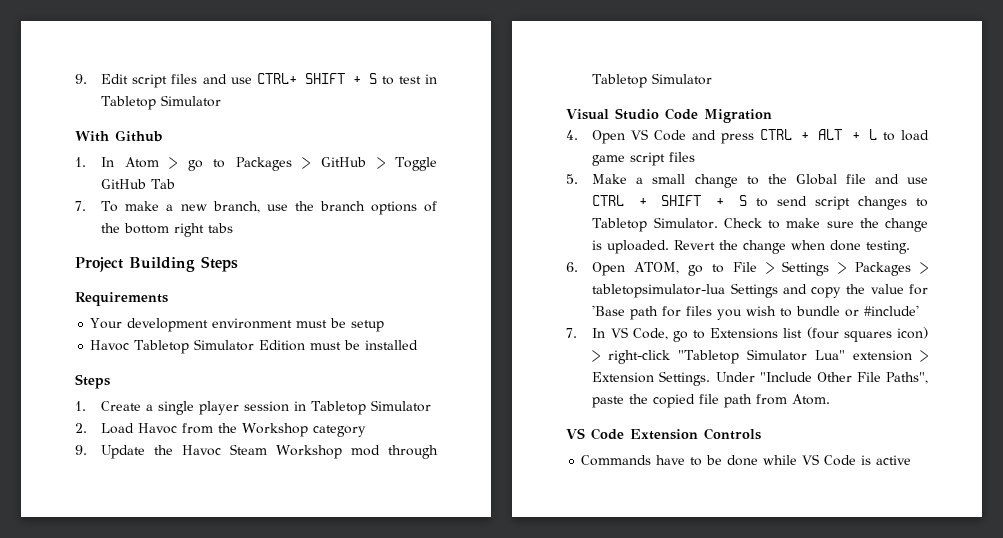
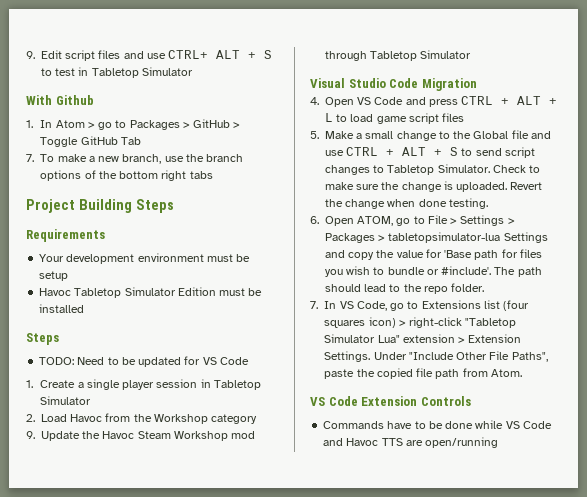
[304,73,345,84] SHIFT -> [216,50,241,59] ALT
(110, 381) none -> [39,356,249,367] // TODO: Need to be updated for VS Code
[661,195,702,206] SHIFT -> [402,147,427,156] ALT
[864,305,920,316] #include' -> [441,266,542,277] [325,283,485,294] #include'. The path should lead to the repo folder.
[861,455,912,465] is active -> [323,437,499,448] and Havoc TTS are open/running

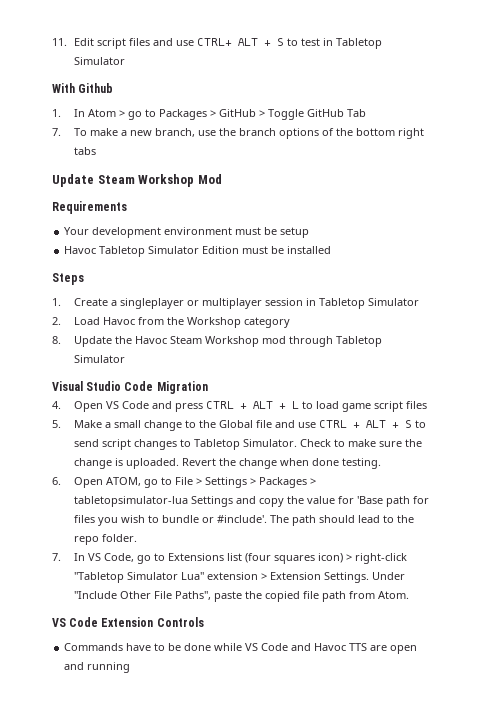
[26,51,35,59] 9. -> [52,38,67,46] 11.
[26,199,174,213] Project Building Steps -> [52,174,222,187] Update Steam Workshop Mod
[39,356,249,367] // TODO: Need to be updated for VS Code -> (84, 279) none
[86,379,155,390] single player -> [119,298,262,309] singleplayer or multiplayer
[26,431,35,439] 9. -> [52,336,61,344] 8.
[425,437,499,448] open/running -> [390,645,418,654] [64,662,131,673] open and running

